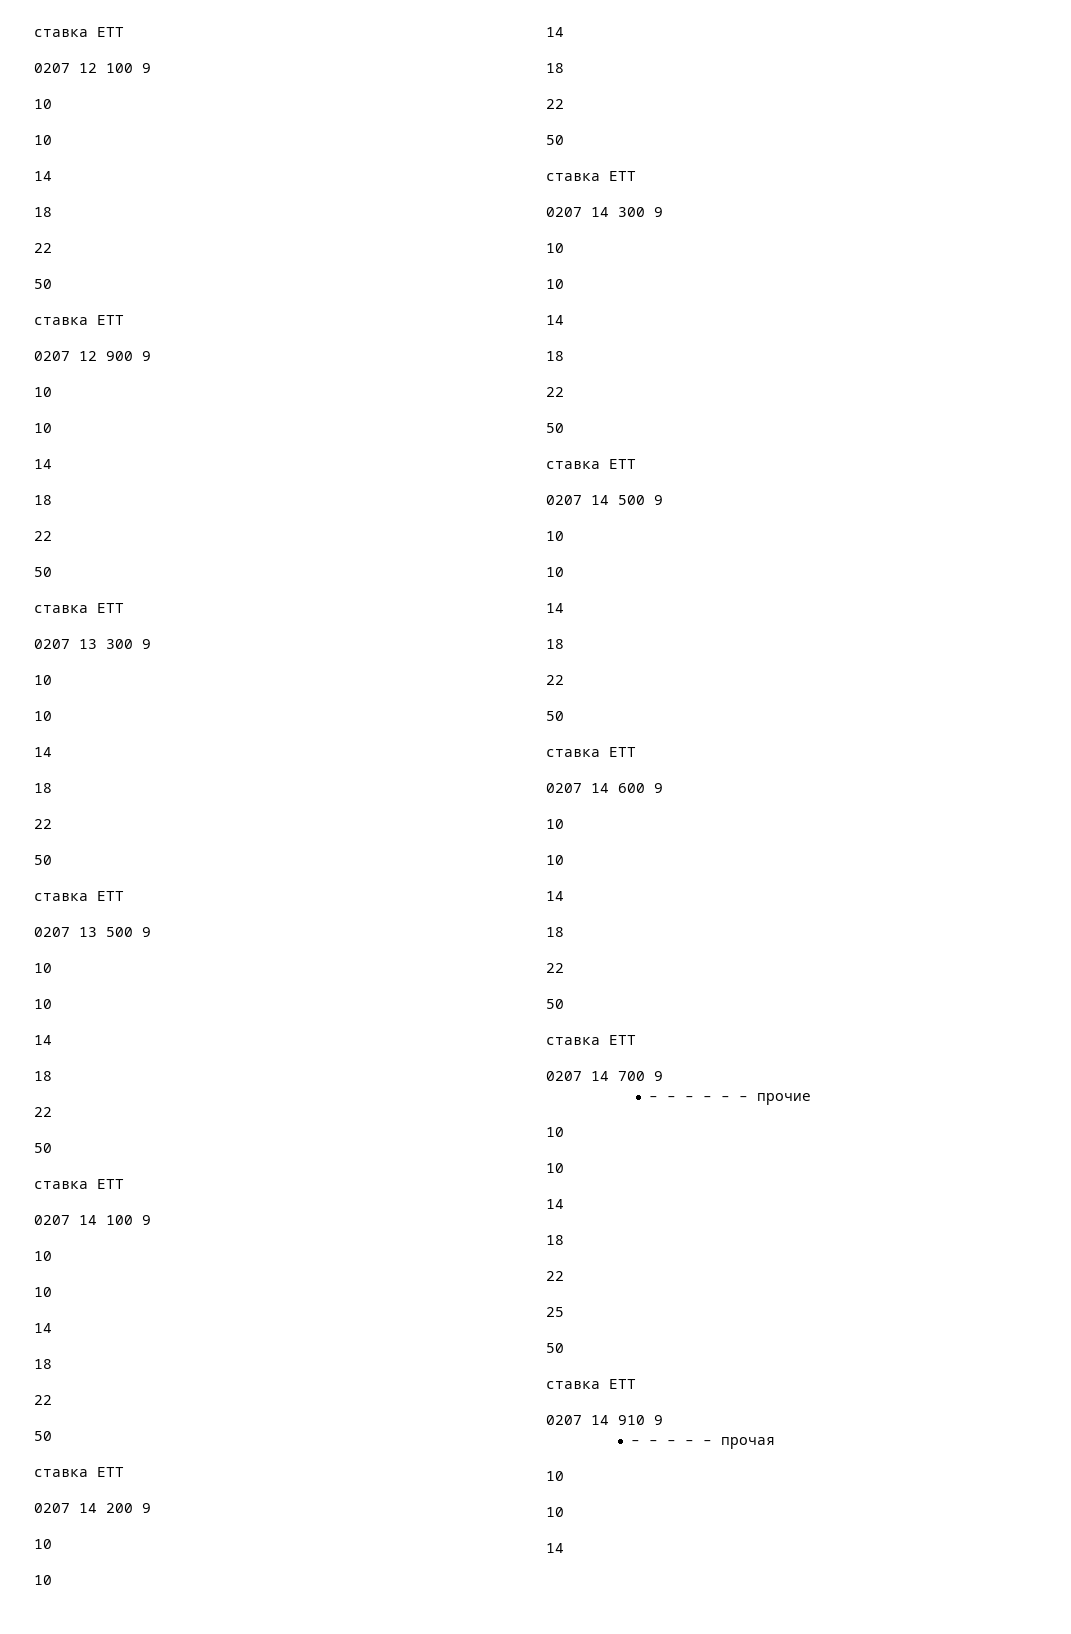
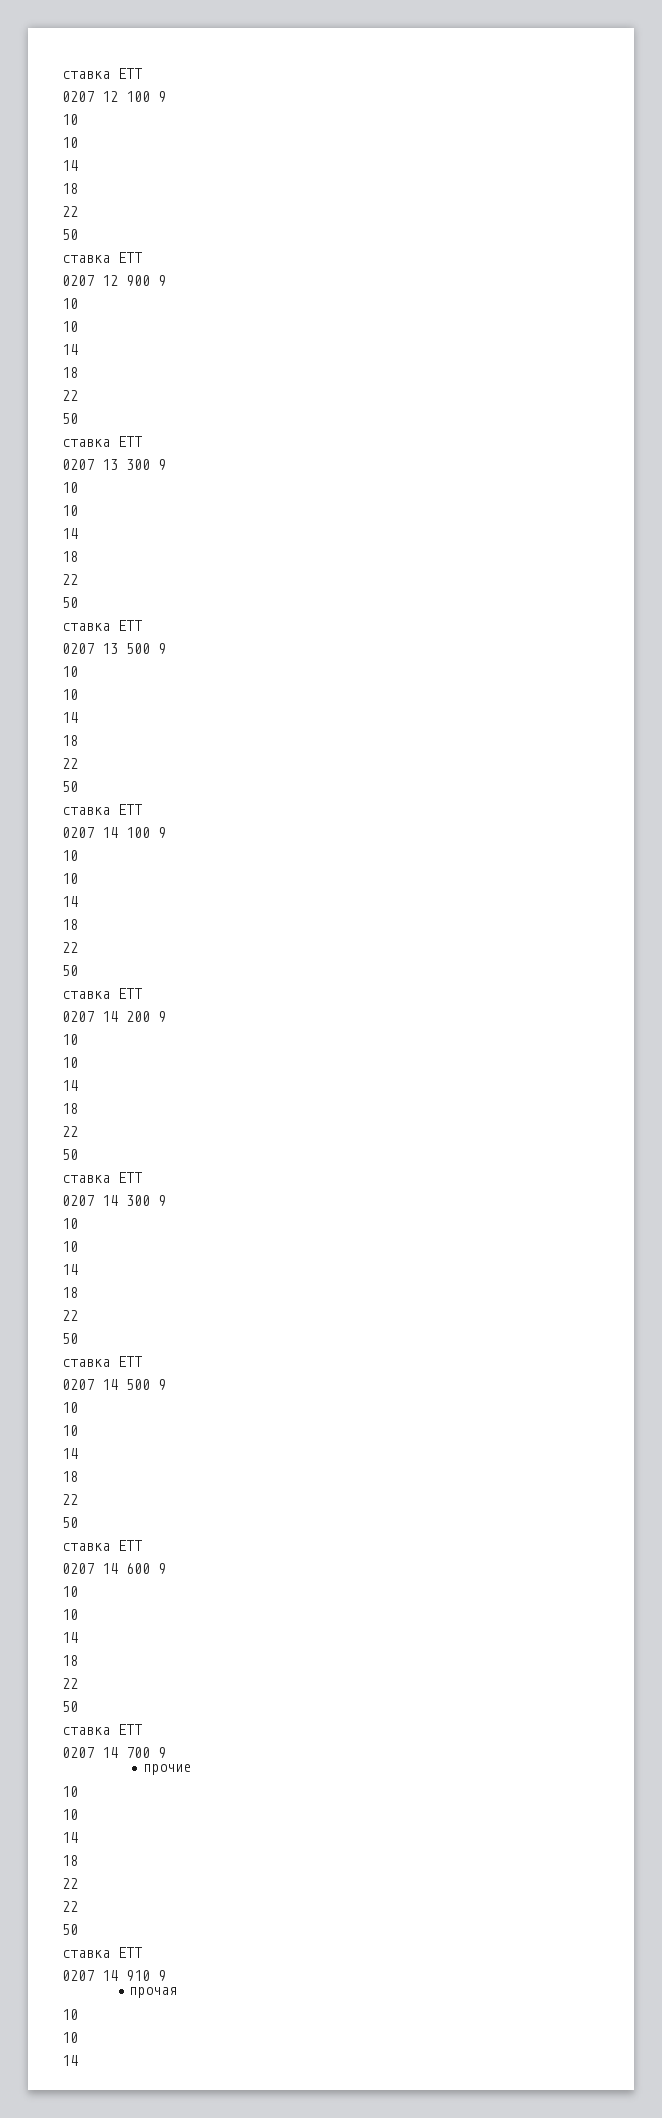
[648,1096,748,1101] – – – – – – -> (166, 1752) none
[546,1307,564,1317] 25 -> [62,1901,78,1912] 22
[631,1440,713,1445] – – – – – -> (166, 1975) none

